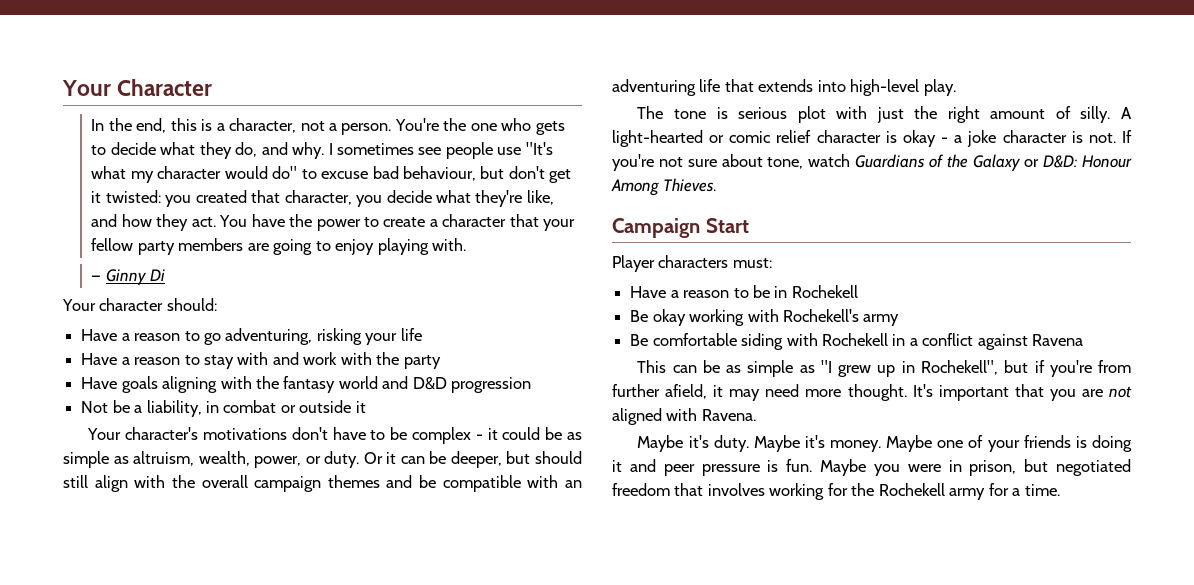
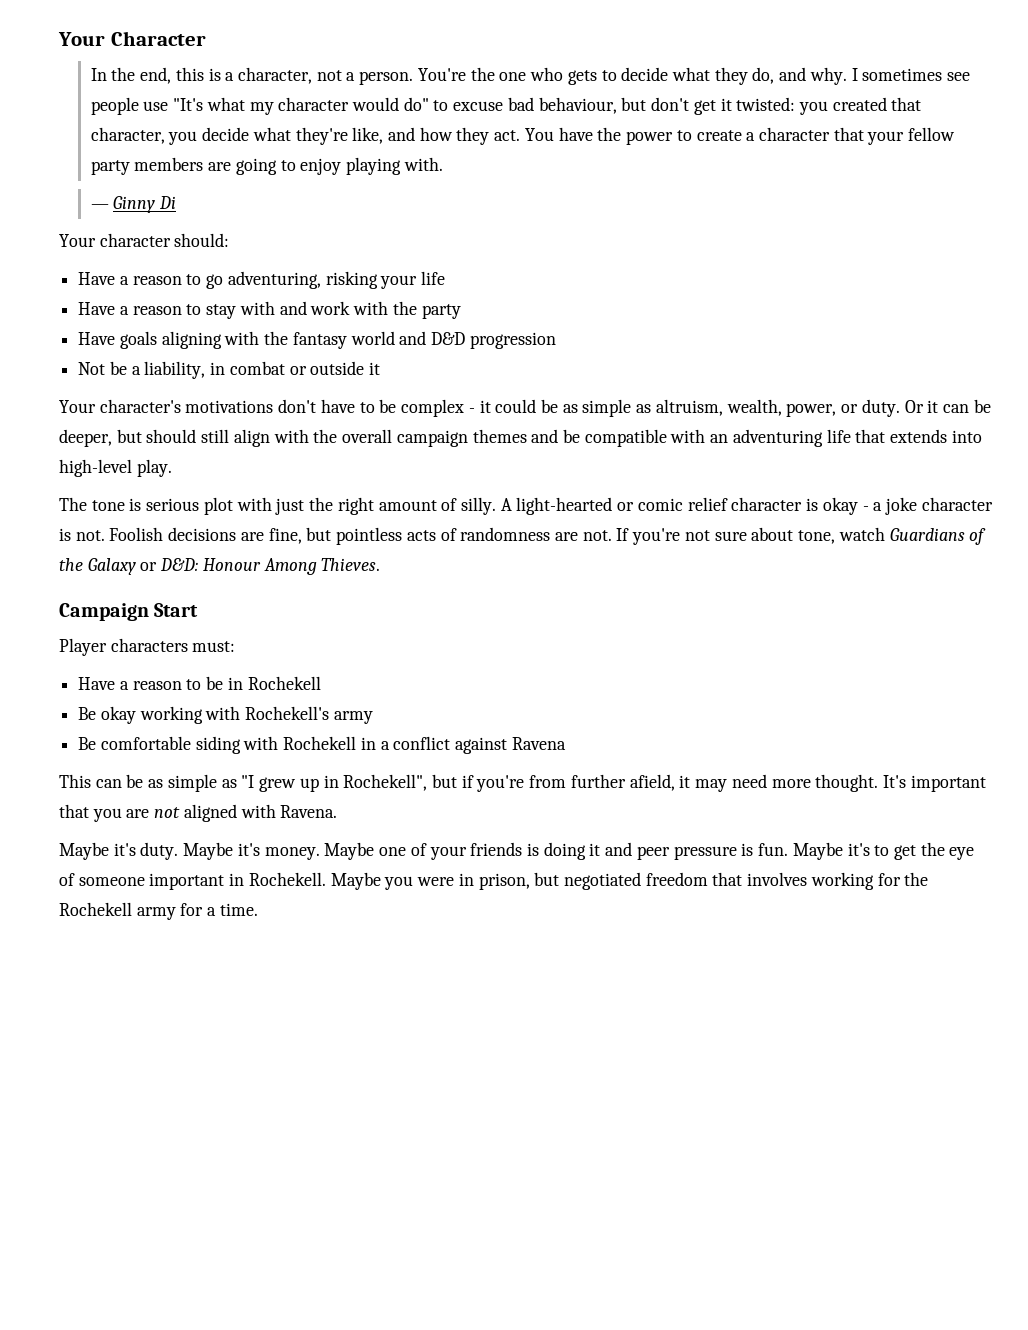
(1116, 138) none -> [109,527,612,545] Foolish decisions are fine, but pointless acts of randomness are not.
(866, 467) none -> [847,842,975,860] [59,872,381,890] it's to get the eye of someone important in Rochekell. Maybe

